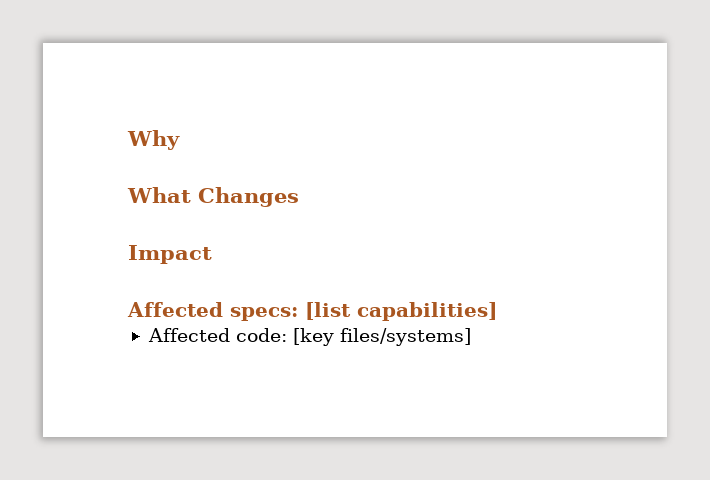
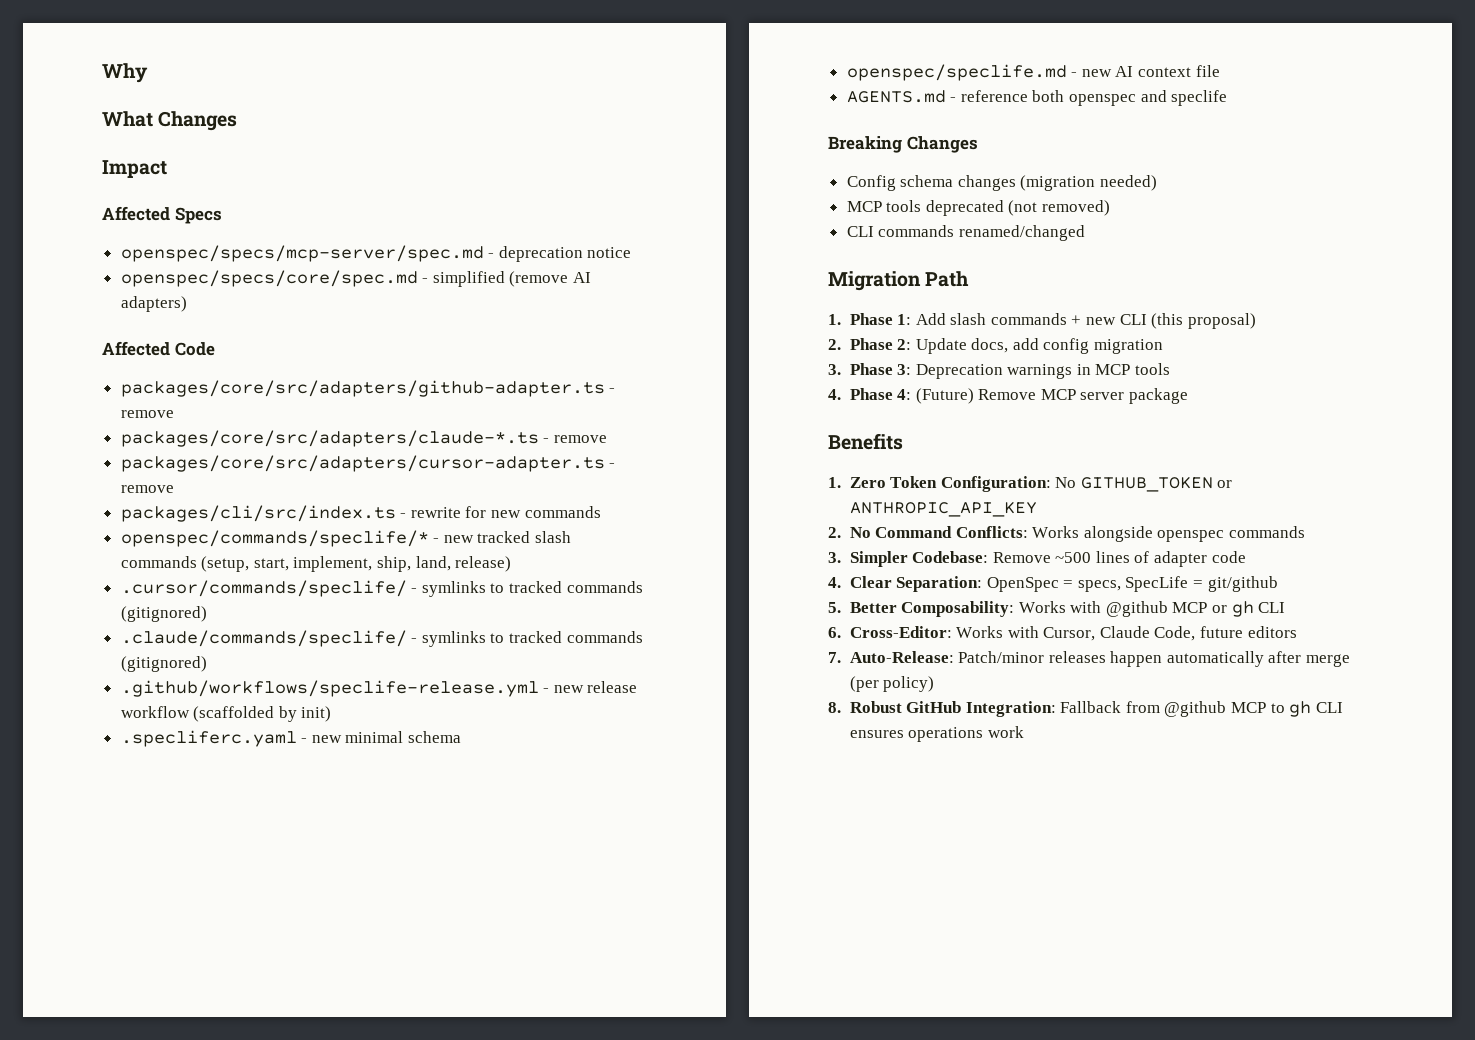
[230,302,497,321] [147,328,471,346] specs: [list capabilities] // Affected code: [key files/systems] -> [174,207,222,224] [120,245,632,262] [120,270,592,287] [120,296,187,312] [102,341,215,356] [120,380,616,397] [120,410,174,418] [120,430,607,447] [120,455,616,472] [120,485,174,493] [120,505,601,522] [120,530,572,547] [120,556,512,572] [120,580,643,597] [120,606,207,622] [120,630,643,647] [120,656,207,672] [120,680,638,697] [120,706,332,722] [120,730,462,747] [846,64,1220,81] [846,90,1228,106] [828,136,978,153] [846,175,1158,191] [846,200,1111,216] [846,225,1085,241] [828,271,970,291] [828,313,1256,329] [828,338,1164,354] [828,363,1171,379] [828,388,1189,404] [828,433,903,450] [828,476,1233,492] [849,502,1037,517] [828,526,1306,542] [828,551,1246,567] [828,576,1278,592] [828,601,1286,617] [828,626,1297,641] [828,651,1351,667] [849,676,935,692] [828,701,1343,717] [849,726,1024,742] Specs // openspec/specs/mcp-server/spec.md - deprecation notice // openspec/specs/core/spec.md - simplified (remove AI adapters) // Affected Code // packages/core/src/adapters/github-adapter.ts - remove // packages/core/src/adapters/claude-*.ts - remove // packages/core/src/adapters/cursor-adapter.ts - remove // packages/cli/src/index.ts - rewrite for new commands // openspec/commands/speclife/* - new tracked slash commands (setup, start, implement, ship, land, release) // .cursor/commands/speclife/ - symlinks to tracked commands (gitignored) // .claude/commands/speclife/ - symlinks to tracked commands (gitignored) // .github/workflows/speclife-release.yml - new release workflow (scaffolded by init) // .specliferc.yaml - new minimal schema // openspec/speclife.md - new AI context file // AGENTS.md - reference both openspec and speclife // Breaking Changes // Config schema changes (migration needed) // MCP tools deprecated (not removed) // CLI commands renamed/changed // Migration Path // 1. Phase 1: Add slash commands + new CLI (this proposal) // 2. Phase 2: Update docs, add config migration // 3. Phase 3: Deprecation warnings in MCP tools // 4. Phase 4: (Future) Remove MCP server package // Benefits // 1. Zero Token Configuration: No GITHUB_TOKEN or ANTHROPIC_API_KEY // 2. No Command Conflicts: Works alongside openspec commands // 3. Simpler Codebase: Remove ~500 lines of adapter code // 4. Clear Separation: OpenSpec = specs, SpecLife = git/github // 5. Better Composability: Works with @github MCP or gh CLI // 6. Cross-Editor: Works with Cursor, Claude Code, future editors // 7. Auto-Release: Patch/minor releases happen automatically after merge (per policy) // 8. Robust GitHub Integration: Fallback from @github MCP to gh CLI ensures operations work

